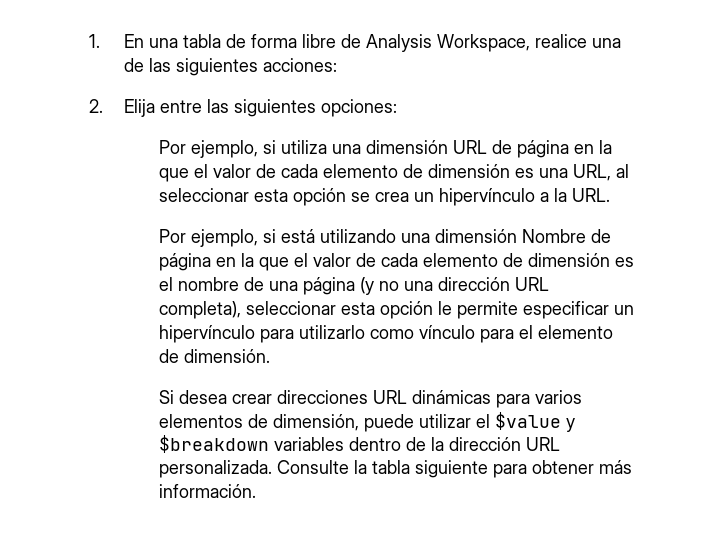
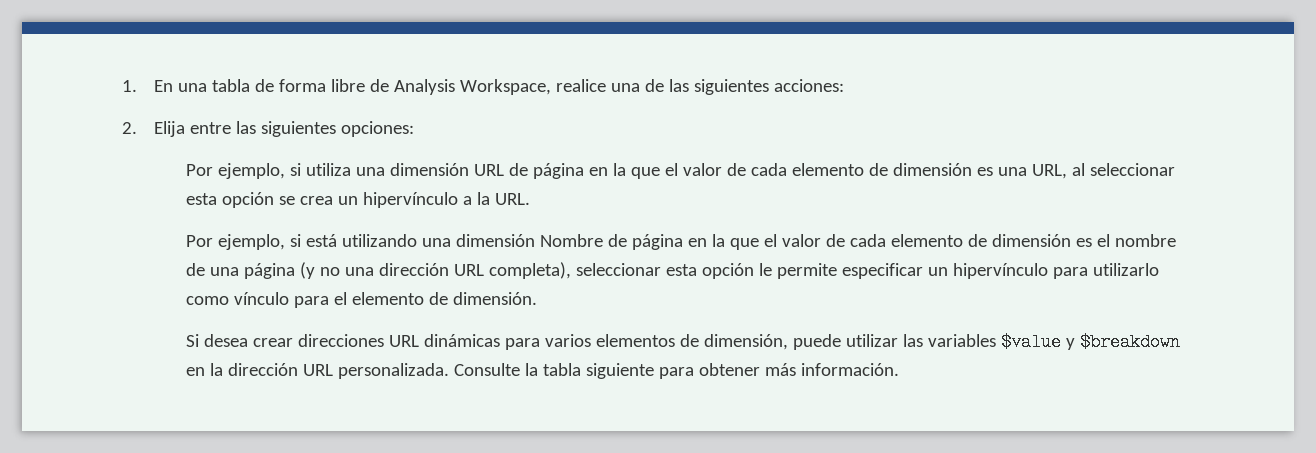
[476,414,491,428] el -> [903,334,997,347] las variables
[274,437,427,451] variables dentro de -> [186,367,206,376] en

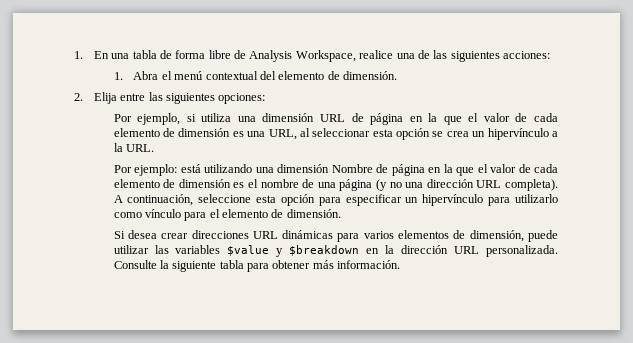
(845, 85) none -> [113,71,397,80] // 1. Abra el menú contextual del elemento de dimensión.
[218,234,302,250] ejemplo, si -> [134,164,178,176] ejemplo:
[489,262,838,279] completa), seleccionar esta opción le permite -> [504,179,558,191] [113,194,341,206] completa). A continuación, seleccione esta opción para
[543,363,655,379] tabla siguiente -> [172,260,244,272] siguiente tabla

